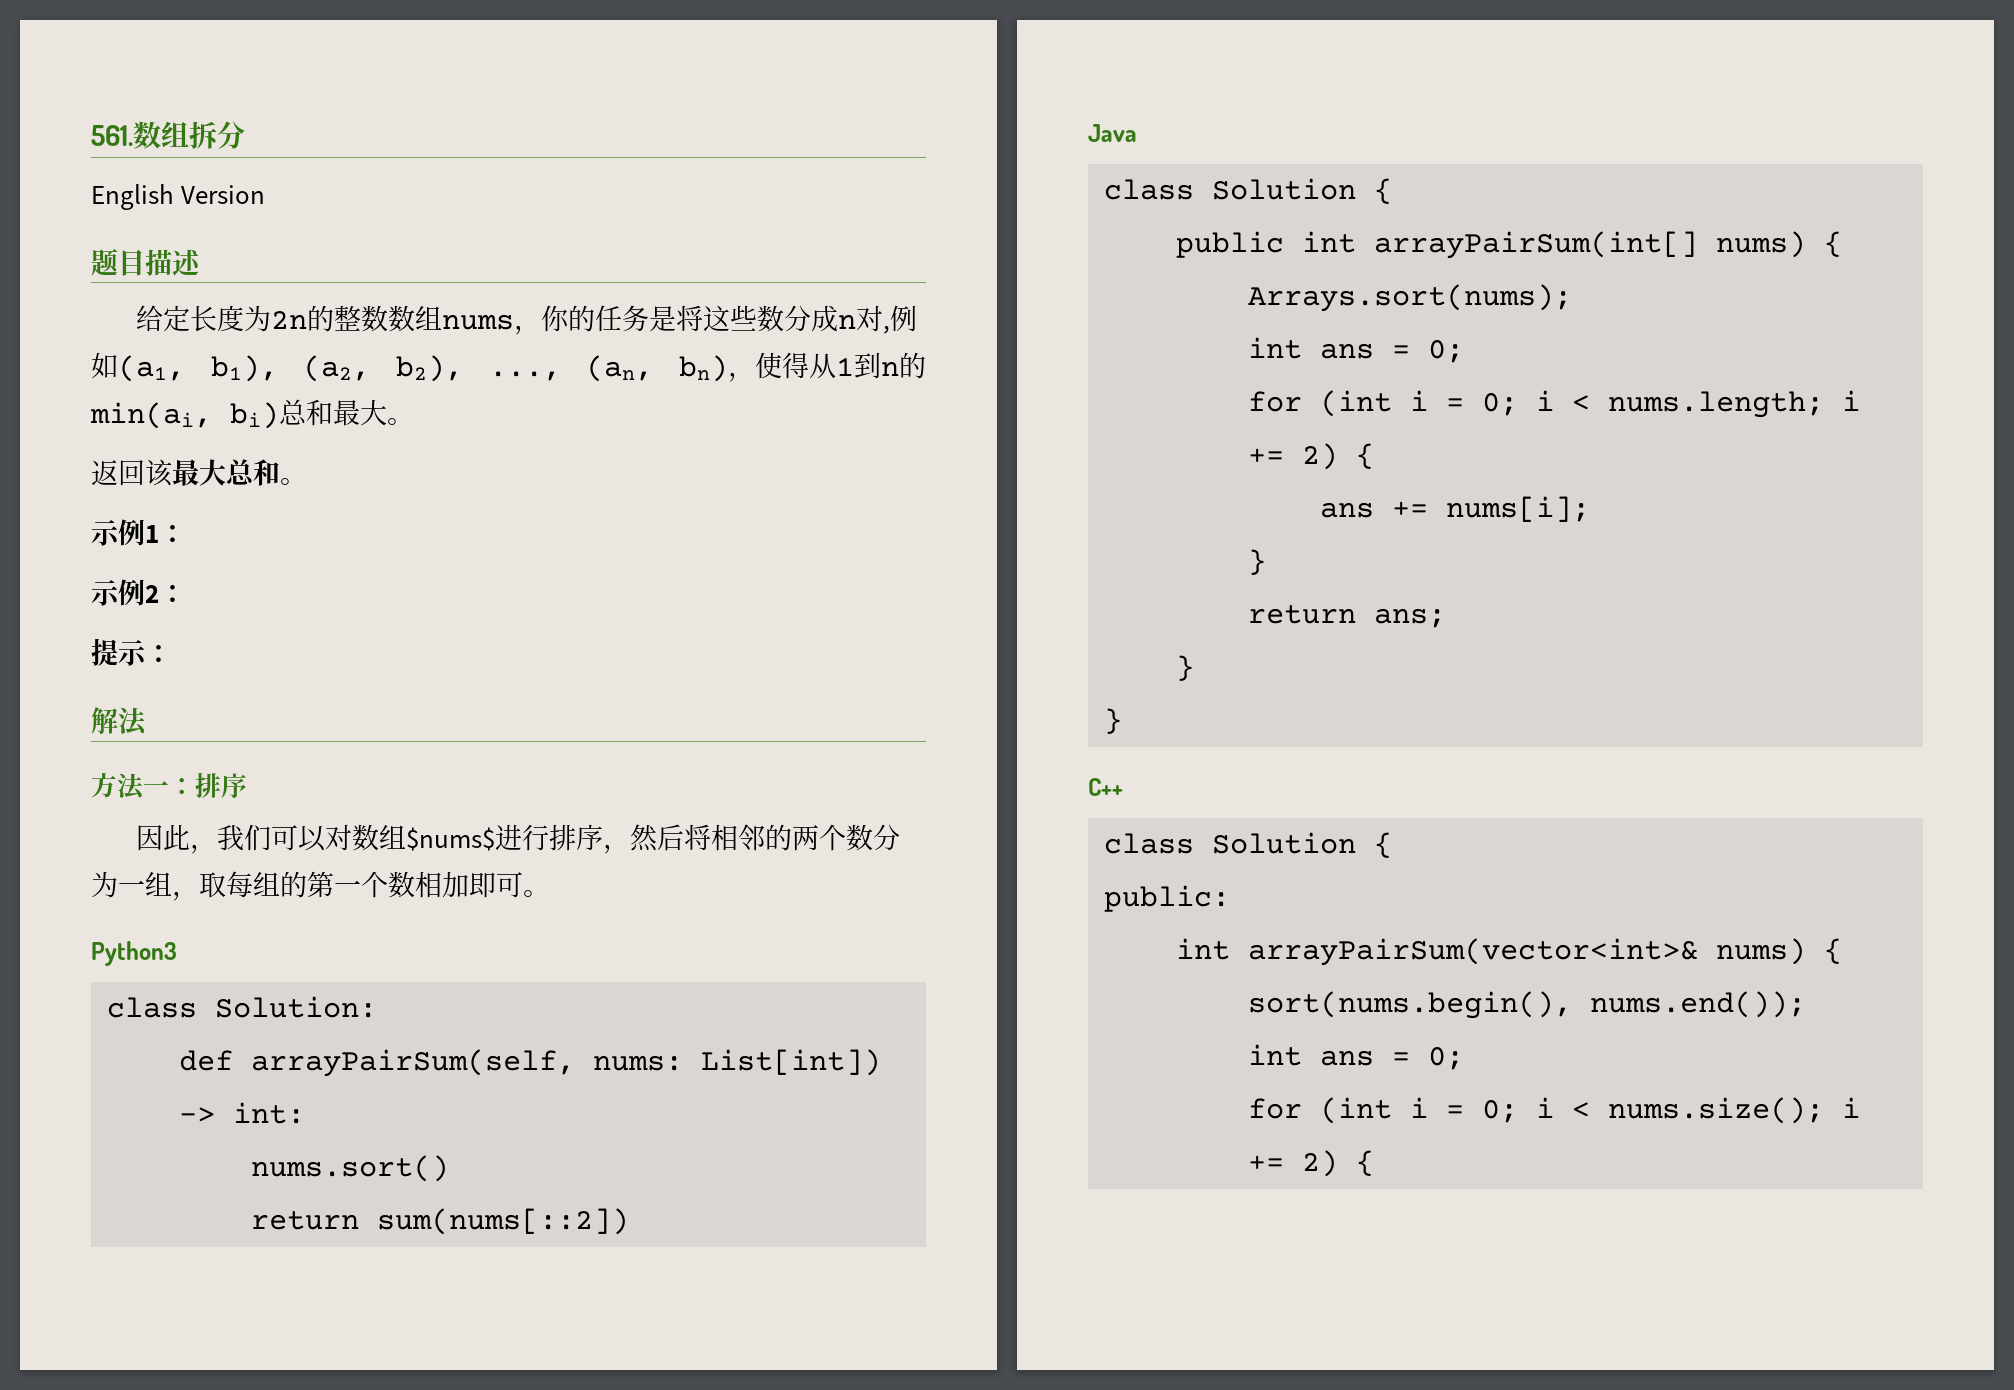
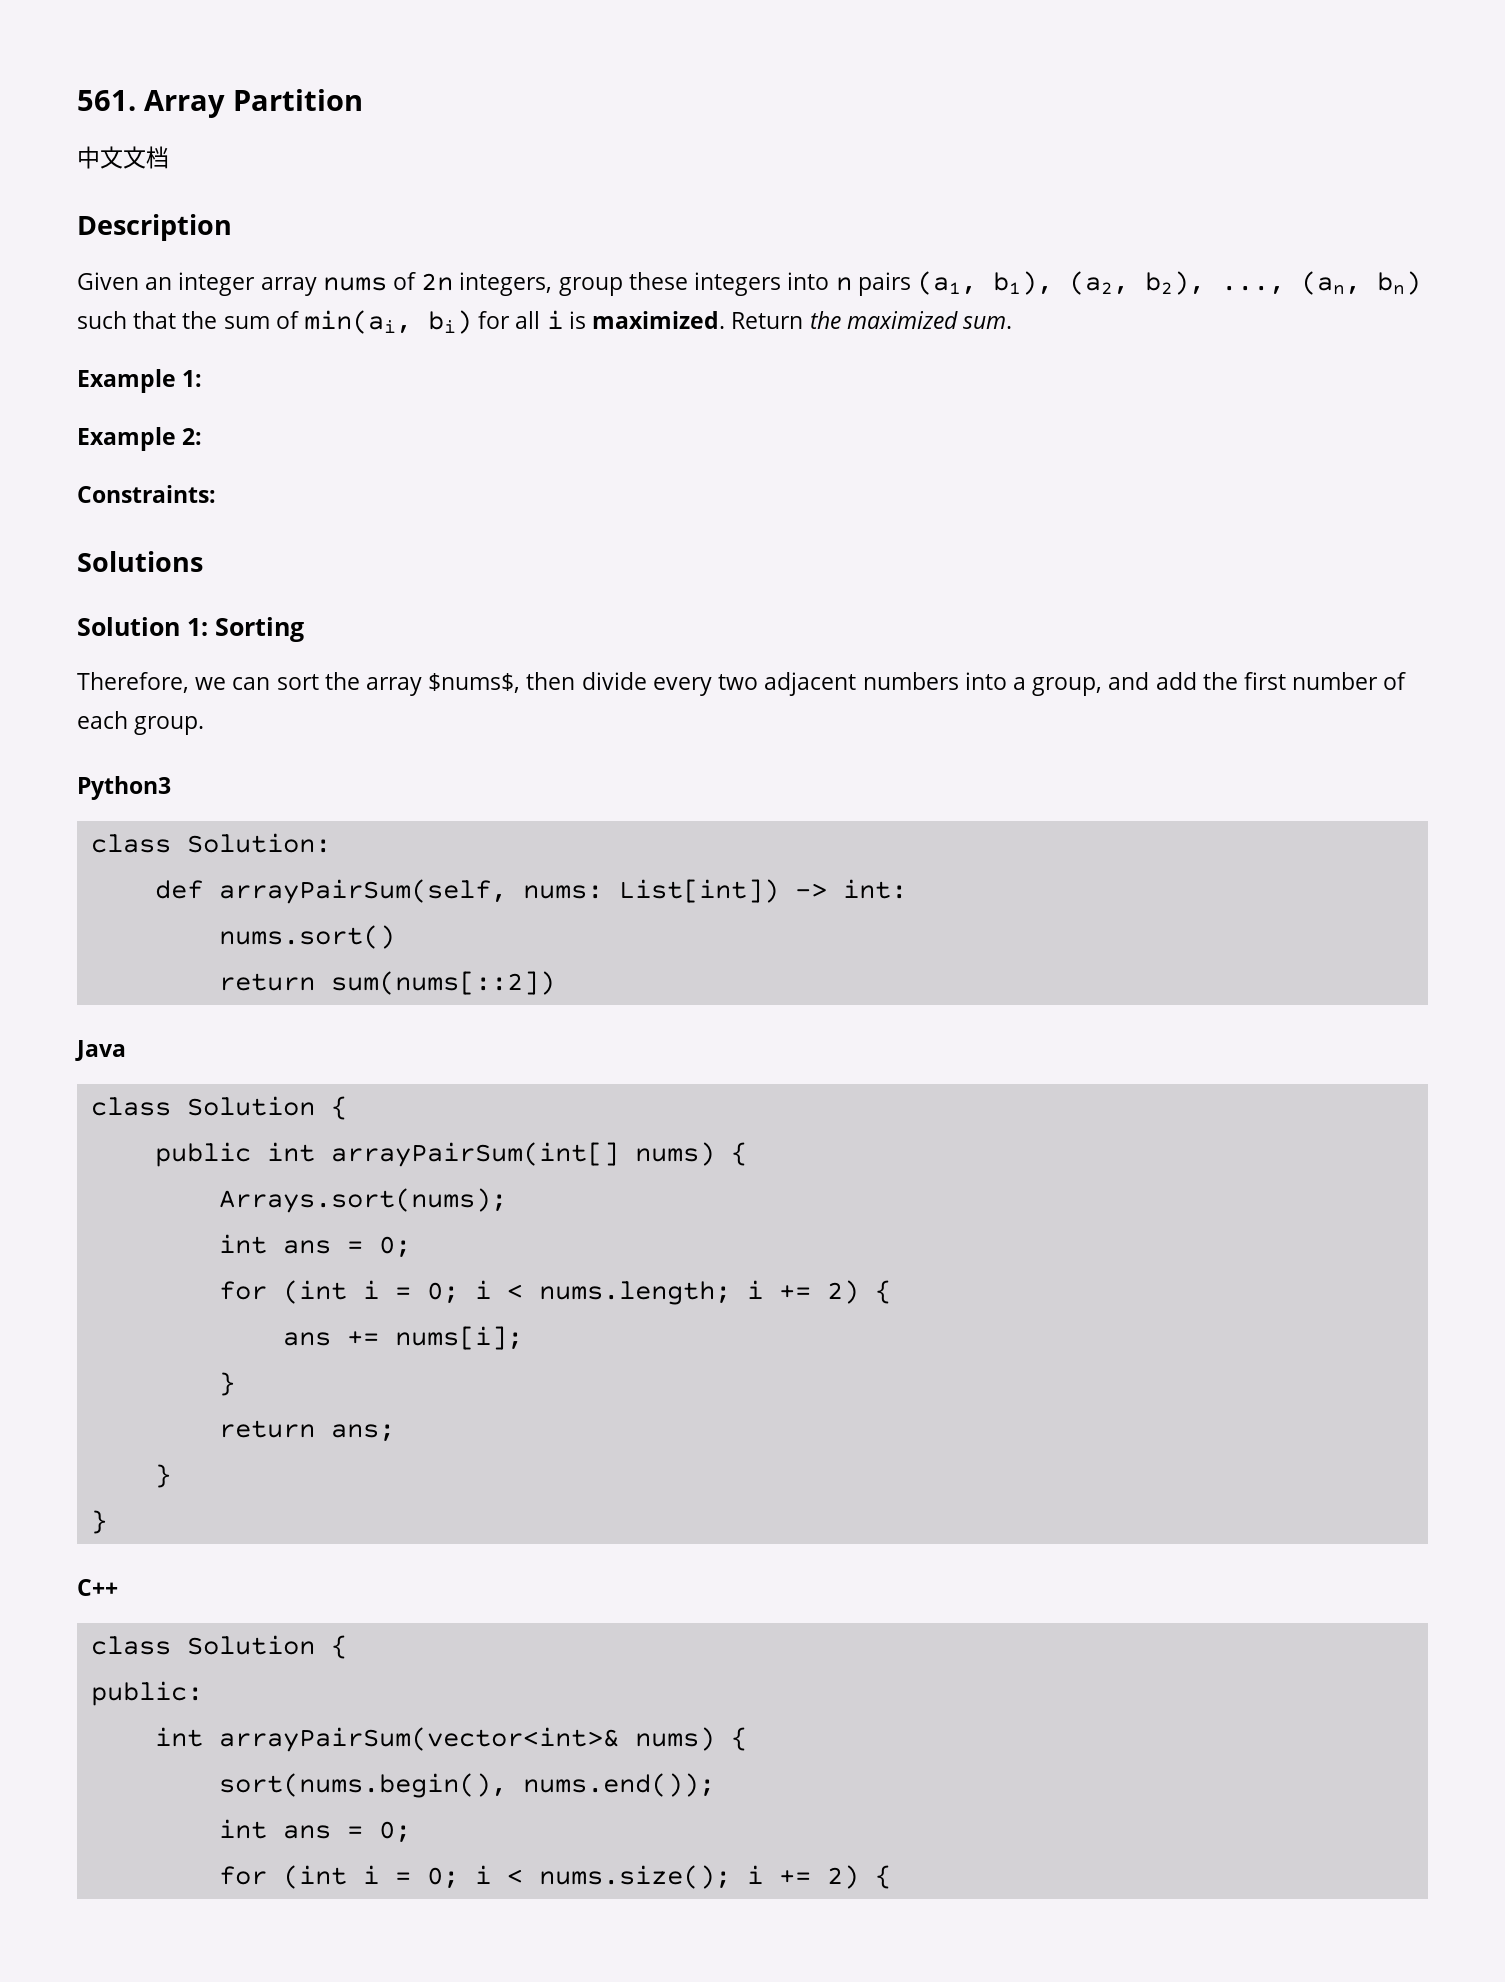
[133,121,245,149] [91,184,266,210] [91,248,201,276] [135,305,917,335] [91,352,118,379] 数组拆分 // English Version // 题目描述 // 给定长度为2n的整数数组nums，你的任务是将这些数分成n对,例如 -> [144,89,363,118] [77,146,169,169] [77,214,232,241] [77,272,911,296] Array Partition // 中文文档 // Description // Given an integer array nums of 2n integers, group these integers into n pairs
[728,352,927,382] [90,399,414,429] [91,459,307,487] [91,519,186,546] [91,579,186,606] [91,638,172,666] [91,707,148,736] [91,773,247,800] [135,824,900,854] [91,871,550,901] ，使得从1到n的min(ai, bi)总和最大。 // 返回该最大总和。 // 示例1： // 示例2： // 提示： // 解法 // 方法一：排序 // 因此，我们可以对数组$nums$进行排序，然后将相邻的两个数分为一组，取每组的第一个数相加即可。 -> [77,310,1012,334] [77,369,203,393] [77,427,203,451] [77,485,216,503] [77,551,203,572] [77,617,304,642] [77,672,1407,696] [77,711,205,735] such that the sum of min(ai, bi) for all i is maximized. Return the maximized sum. // Example 1: // Example 2: // Constraints: // Solutions // Solution 1: Sorting // Therefore, we can sort the array $nums$, then divide every two adjacent numbers into a group, and add the first number of each group.

